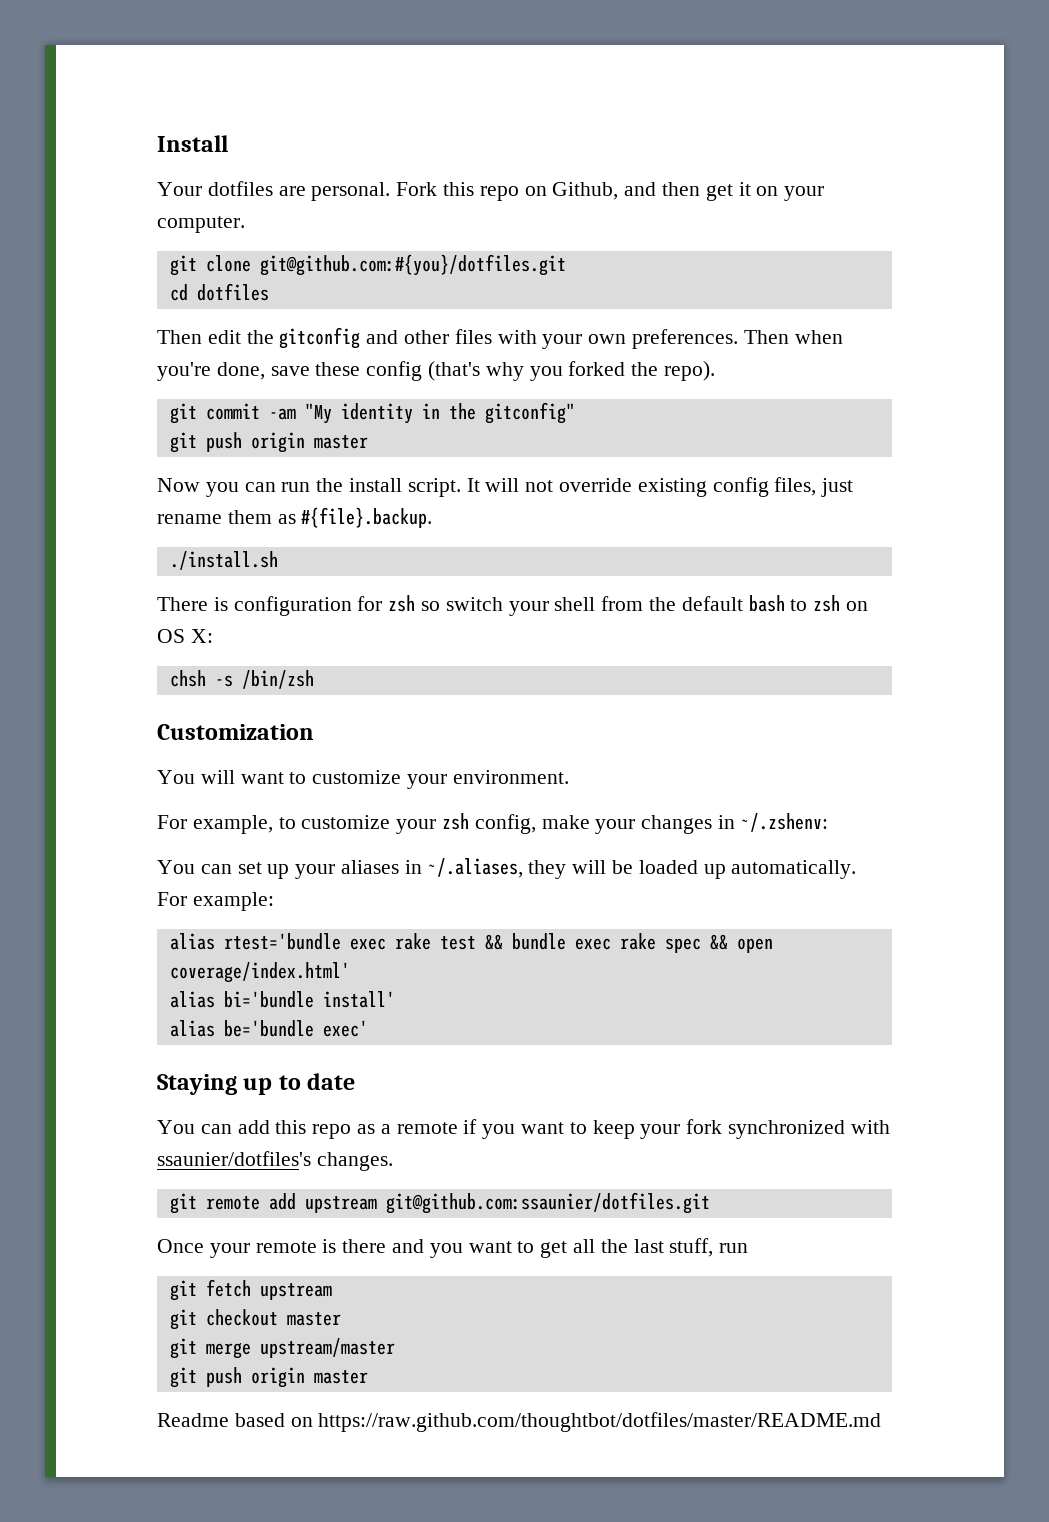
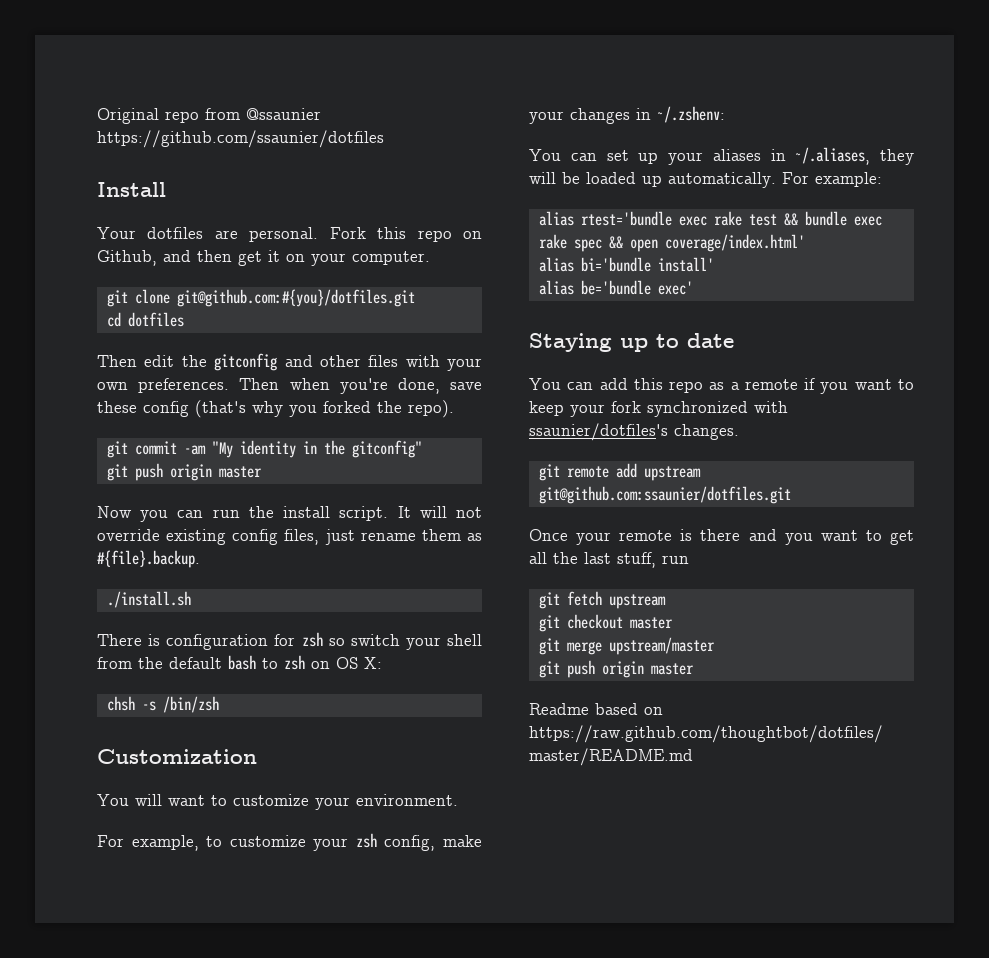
(157, 143) none -> [97,108,321,124] [97,130,384,148] Original repo from @ssaunier https://github.com/ssaunier/dotfiles //

